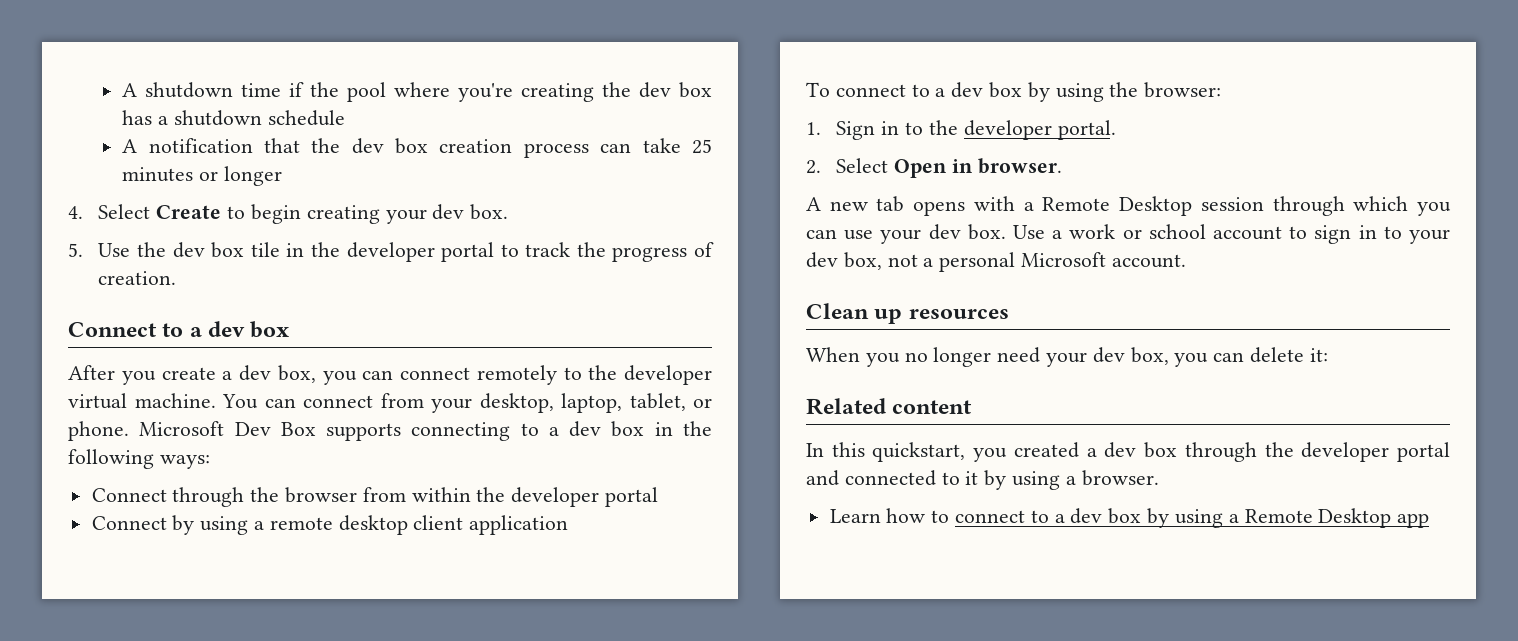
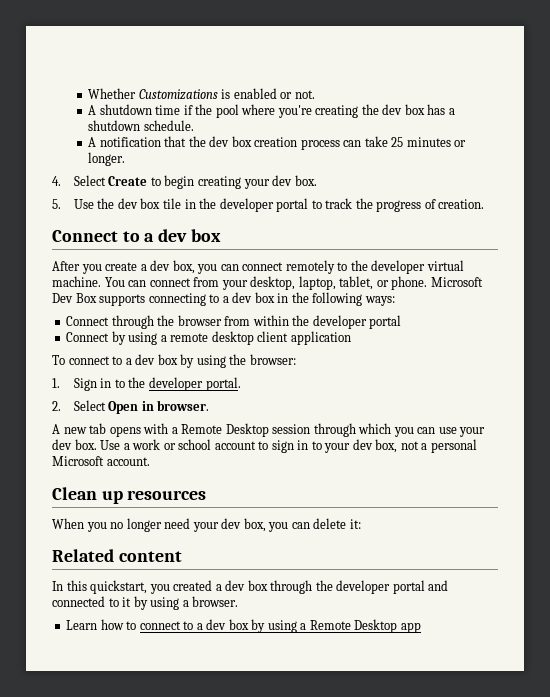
(122, 90) none -> [88,88,315,100] Whether Customizations is enabled or not. //
[267,110,345,126] schedule -> [143,120,194,131] schedule.
[223,166,282,186] longer -> [88,152,126,166] longer.

